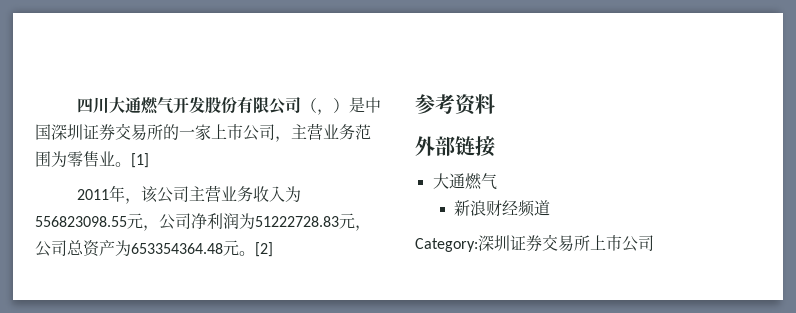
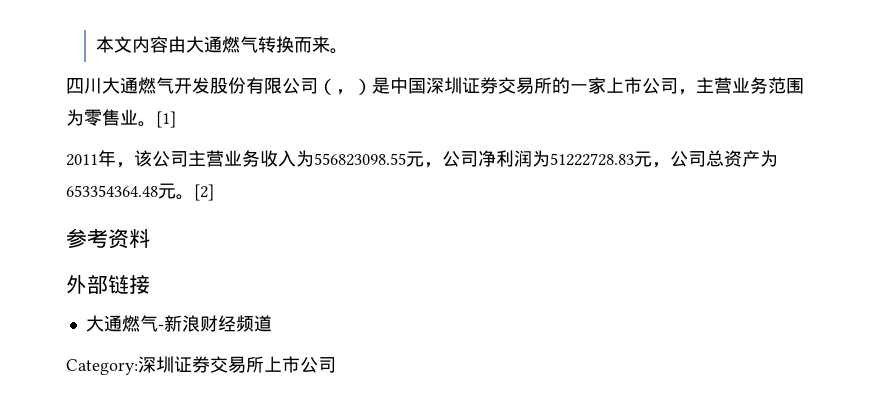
(76, 105) none -> [96,36,349,54] 本文内容由大通燃气转换而来。 //
(497, 181) // -> [157,324,164,330] -

